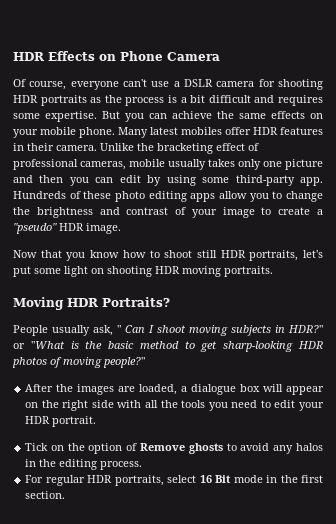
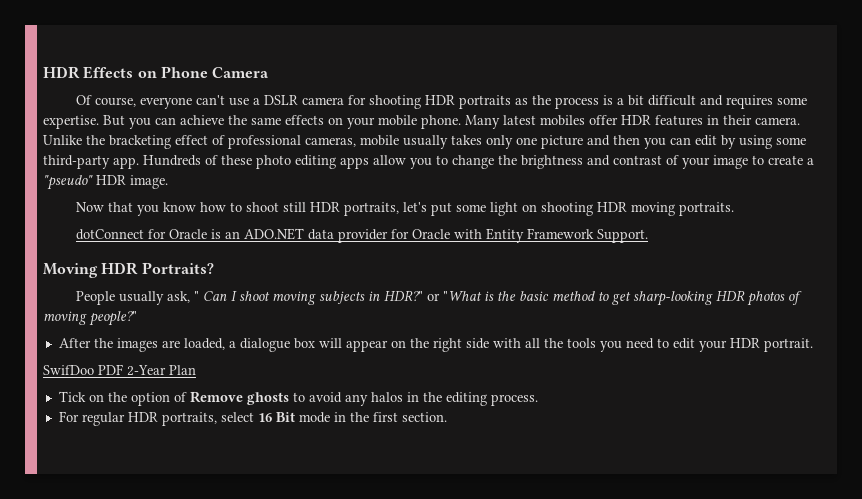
(273, 271) none -> [75,228,648,243] // dotConnect for Oracle is an ADO.NET data provider for Oracle with Entity Framework Support.
(97, 421) none -> [43,364,196,376] // SwifDoo PDF 2-Year Plan

